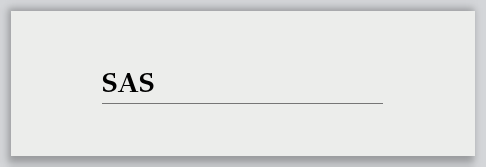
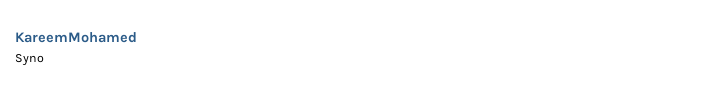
[102,72,154,92] SAS -> [15,32,137,43] [15,54,44,66] KareemMohamed // Syno

